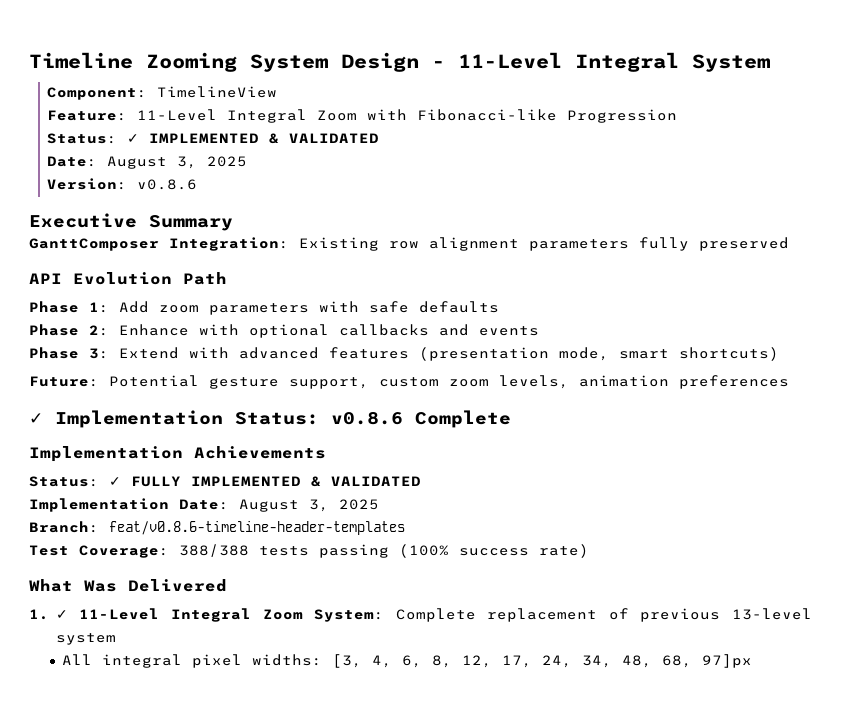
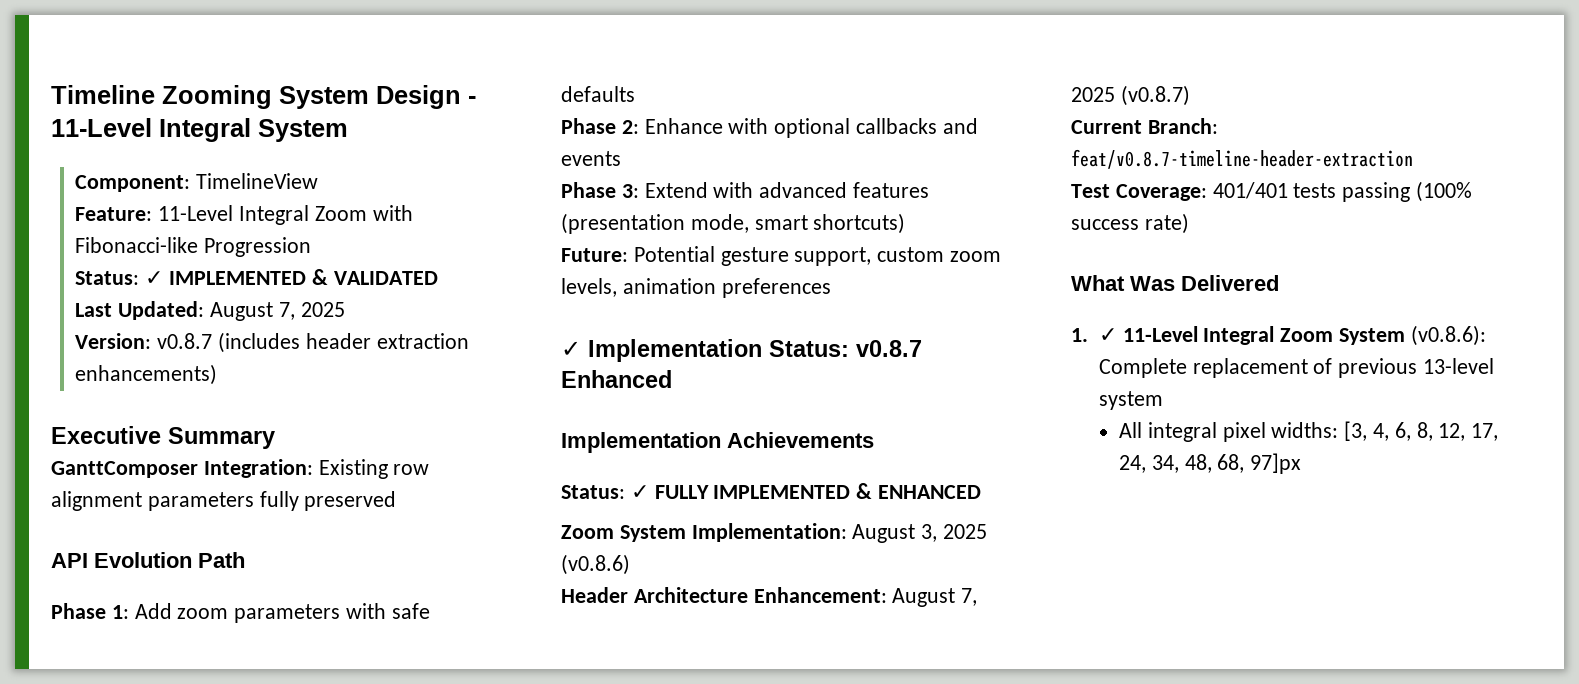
[47,156,248,169] [47,178,198,190] Date: August 3, 2025 // Version: v0.8.6 -> [75,301,345,321] [75,332,469,353] [75,364,218,385] Last Updated: August 7, 2025 // Version: v0.8.7 (includes header extraction enhancements)
[331,410,511,428] v0.8.6 Complete -> [856,340,922,357] [561,370,672,388] v0.8.7 Enhanced
[331,476,421,486] [29,498,379,512] [29,521,405,535] VALIDATED // Implementation Date: August 3, 2025 // Branch: feat/v0.8.6-timeline-header-templates -> [878,485,982,499] [561,523,988,543] [561,554,630,575] [561,587,978,607] [1071,85,1190,106] [1071,118,1218,134] [1071,149,1413,169] ENHANCED // Zoom System Implementation: August 3, 2025 (v0.8.6) // Header Architecture Enhancement: August 7, 2025 (v0.8.7) // Current Branch: feat/v0.8.7-timeline-header-extraction
[179,544,249,557] 388/388 -> [1212,182,1288,199] 401/401
[314,609,385,622] System: -> [1338,325,1486,346] System (v0.8.6):

